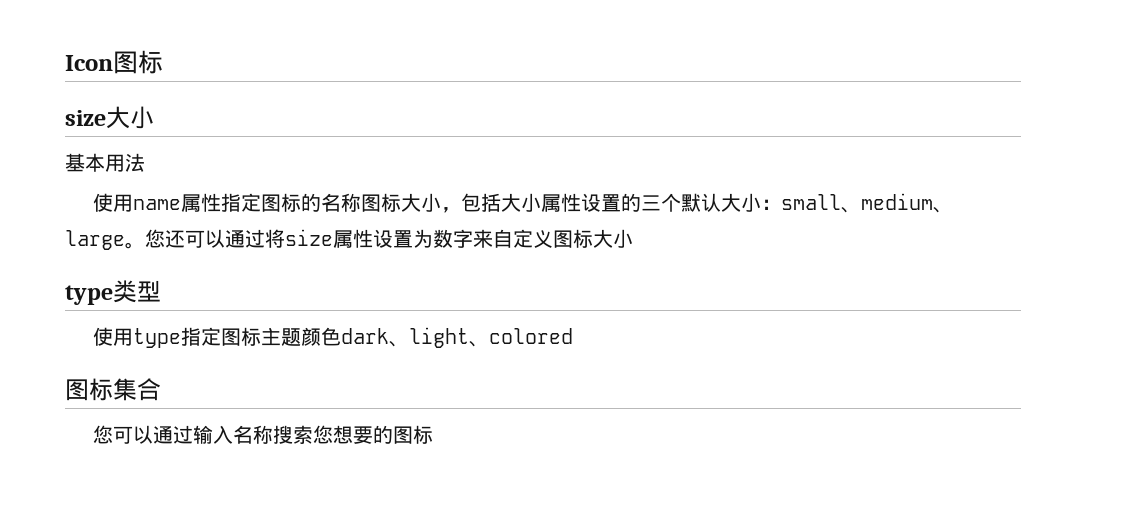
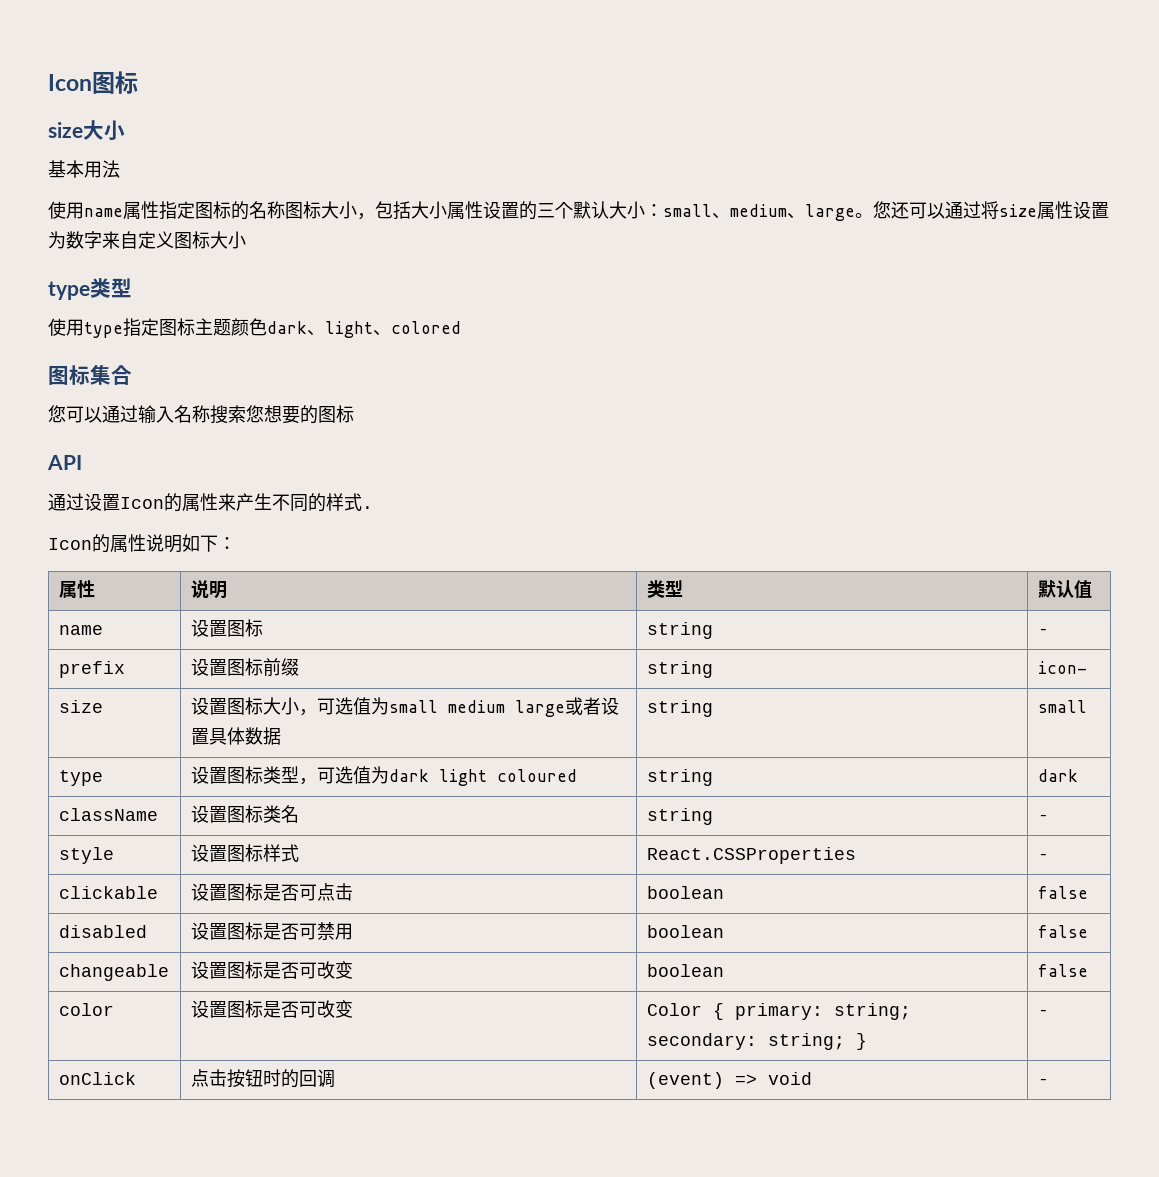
(433, 434) none -> [47,455,82,470] [48,493,373,512] [48,534,236,553] [58,580,95,598] [190,580,227,599] [646,580,683,598] [1037,580,1092,599] [58,625,103,635] [190,619,263,637] [646,622,713,639] [1037,628,1049,635] [58,661,125,678] [190,658,299,676] [646,661,713,678] [1037,661,1087,674] [58,700,103,713] [190,697,619,717] [190,727,281,745] [646,700,713,717] [1037,700,1087,713] [58,770,103,786] [190,766,577,786] [646,769,713,786] [1037,769,1078,782] [58,808,158,821] [190,805,299,823] [646,808,713,825] [1037,814,1049,821] [58,847,114,864] [190,844,299,862] [646,847,856,864] [1037,853,1049,860] [58,886,158,899] [190,883,353,901] [646,886,724,899] [1037,886,1088,899] [58,925,147,938] [190,922,353,940] [646,925,724,938] [1037,925,1088,938] [58,964,169,981] [190,961,353,979] [646,964,724,977] [1037,964,1088,977] [58,1003,114,1016] [190,1000,353,1018] [646,1003,911,1020] [646,1033,867,1050] [1037,1009,1049,1016] [58,1072,136,1085] [190,1069,335,1088] [646,1072,812,1089] [1037,1078,1049,1085] // API // 通过设置Icon的属性来产生不同的样式. // Icon的属性说明如下： // 属性 | 说明 | 类型 | 默认值 // name | 设置图标 | string | - // prefix | 设置图标前缀 | string | icon- // size | 设置图标大小，可选值为small medium large或者设置具体数据 | string | small // type | 设置图标类型，可选值为dark light coloured | string | dark // className | 设置图标类名 | string | - // style | 设置图标样式 | React.CSSProperties | - // clickable | 设置图标是否可点击 | boolean | false // disabled | 设置图标是否可禁用 | boolean | false // changeable | 设置图标是否可改变 | boolean | false // color | 设置图标是否可改变 | Color { primary: string; secondary: string; } | - // onClick | 点击按钮时的回调 | (event) => void | -

